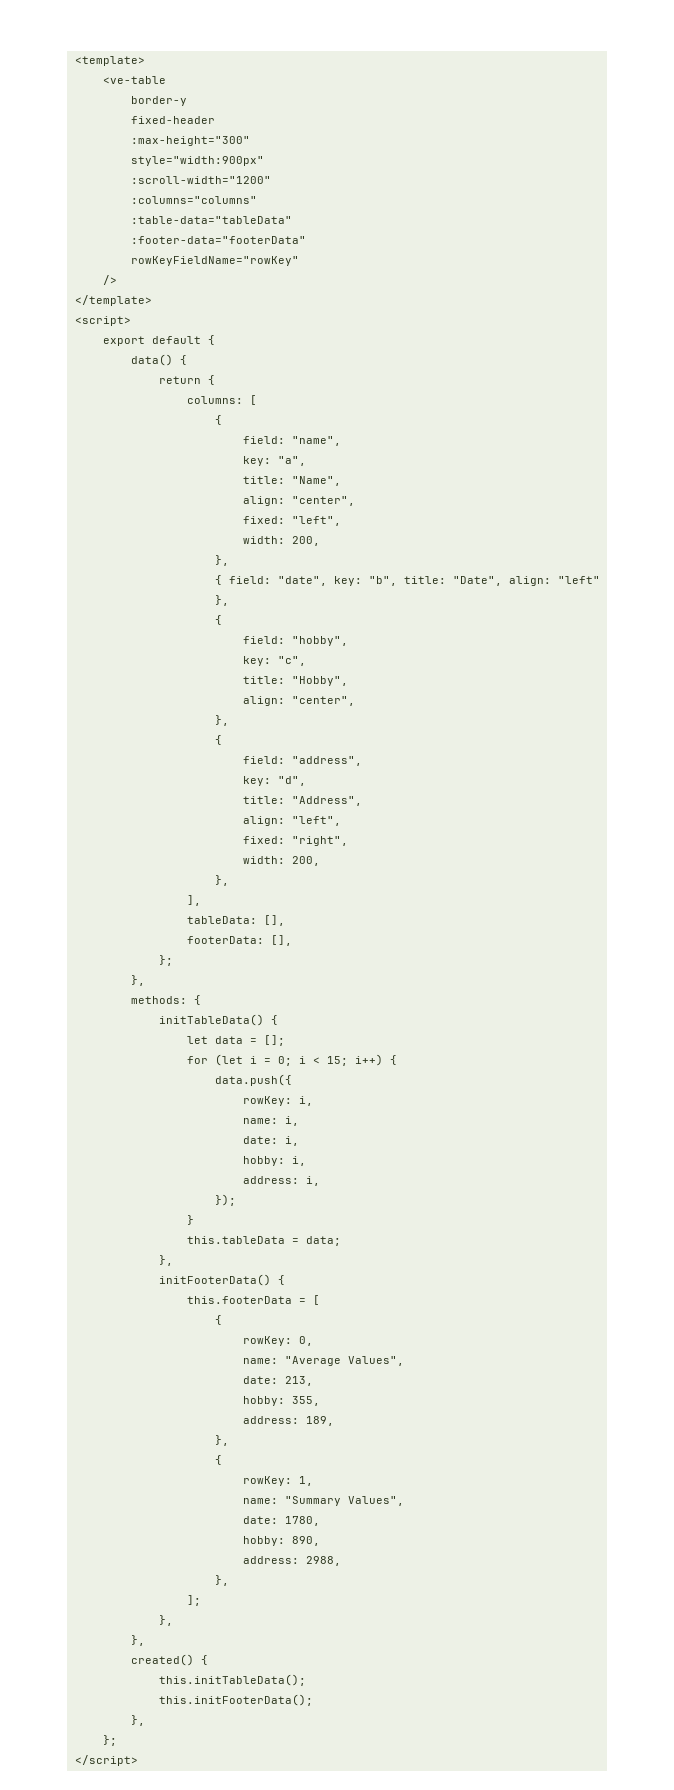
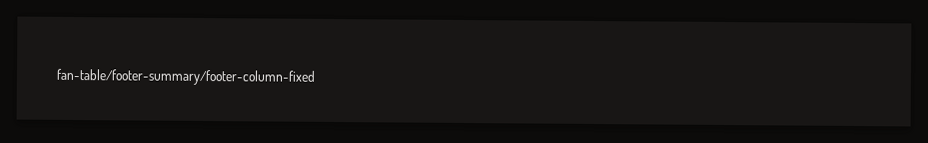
[74,56,145,66] [102,76,166,84] [130,96,187,106] [130,116,215,124] [130,136,250,146] [130,156,264,166] [130,176,271,184] [130,196,257,204] [130,216,292,224] [130,236,306,244] [130,256,299,266] [102,275,117,285] [74,295,152,306] [74,316,131,326] [102,335,215,346] [130,354,187,366] [158,375,215,385] [186,395,257,405] [214,415,222,425] [242,436,341,446] [242,456,306,466] [242,476,341,486] [242,496,355,506] [242,516,341,526] [242,536,320,546] [214,555,229,566] [214,575,600,586] [214,595,229,606] [214,615,222,625] [242,636,348,646] [242,656,306,666] [242,676,348,686] [242,696,355,706] [214,715,229,726] [214,735,222,745] [242,756,362,766] [242,776,306,786] [242,796,362,806] [242,816,341,826] [242,836,348,846] [242,856,320,866] [214,875,229,886] [186,895,201,906] [186,915,285,926] [186,935,292,946] [158,955,173,966] [130,975,145,986] [130,995,201,1005] [158,1014,278,1026] [186,1035,285,1046] [186,1054,397,1066] [214,1074,292,1086] [242,1096,313,1106] [242,1116,299,1126] [242,1136,299,1146] [242,1156,306,1166] [242,1176,320,1186] [214,1194,236,1206] [186,1215,194,1225] [186,1236,341,1246] [158,1255,173,1266] [158,1274,285,1286] [186,1295,320,1305] [214,1315,222,1325] [242,1336,313,1346] [242,1356,404,1366] [242,1376,313,1386] [242,1396,320,1406] [242,1416,334,1426] [214,1435,229,1446] [214,1455,222,1465] [242,1476,313,1486] [242,1496,404,1506] [242,1516,320,1526] [242,1536,320,1546] [242,1556,341,1566] [214,1575,229,1586] [186,1595,201,1606] [158,1615,173,1626] [130,1635,145,1646] [130,1654,208,1666] [158,1674,306,1686] [158,1694,313,1706] [130,1715,145,1726] [102,1735,117,1746] [74,1755,138,1766] <template> // <ve-table // border-y // fixed-header // :max-height="300" // style="width:900px" // :scroll-width="1200" // :columns="columns" // :table-data="tableData" // :footer-data="footerData" // rowKeyFieldName="rowKey" // /> // </template> // <script> // export default { // data() { // return { // columns: [ // { // field: "name", // key: "a", // title: "Name", // align: "center", // fixed: "left", // width: 200, // }, // { field: "date", key: "b", title: "Date", align: "left" }, // { // field: "hobby", // key: "c", // title: "Hobby", // align: "center", // }, // { // field: "address", // key: "d", // title: "Address", // align: "left", // fixed: "right", // width: 200, // }, // ], // tableData: [], // footerData: [], // }; // }, // methods: { // initTableData() { // let data = []; // for (let i = 0; i < 15; i++) { // data.push({ // rowKey: i, // name: i, // date: i, // hobby: i, // address: i, // }); // } // this.tableData = data; // }, // initFooterData() { // this.footerData = [ // { // rowKey: 0, // name: "Average Values", // date: 213, // hobby: 355, // address: 189, // }, // { // rowKey: 1, // name: "Summary Values", // date: 1780, // hobby: 890, // address: 2988, // }, // ]; // }, // }, // created() { // this.initTableData(); // this.initFooterData(); // }, // }; // </script> -> [56,68,316,86] fan-table/footer-summary/footer-column-fixed

